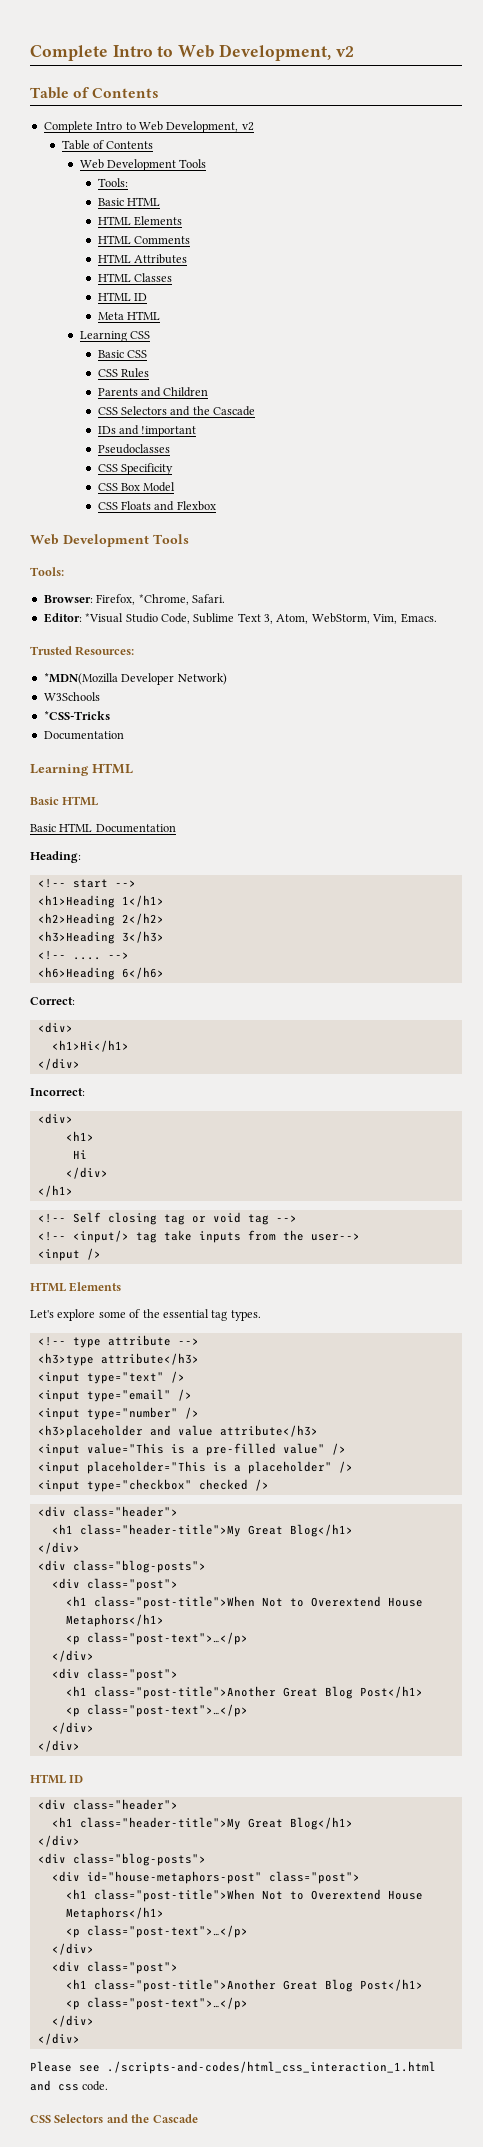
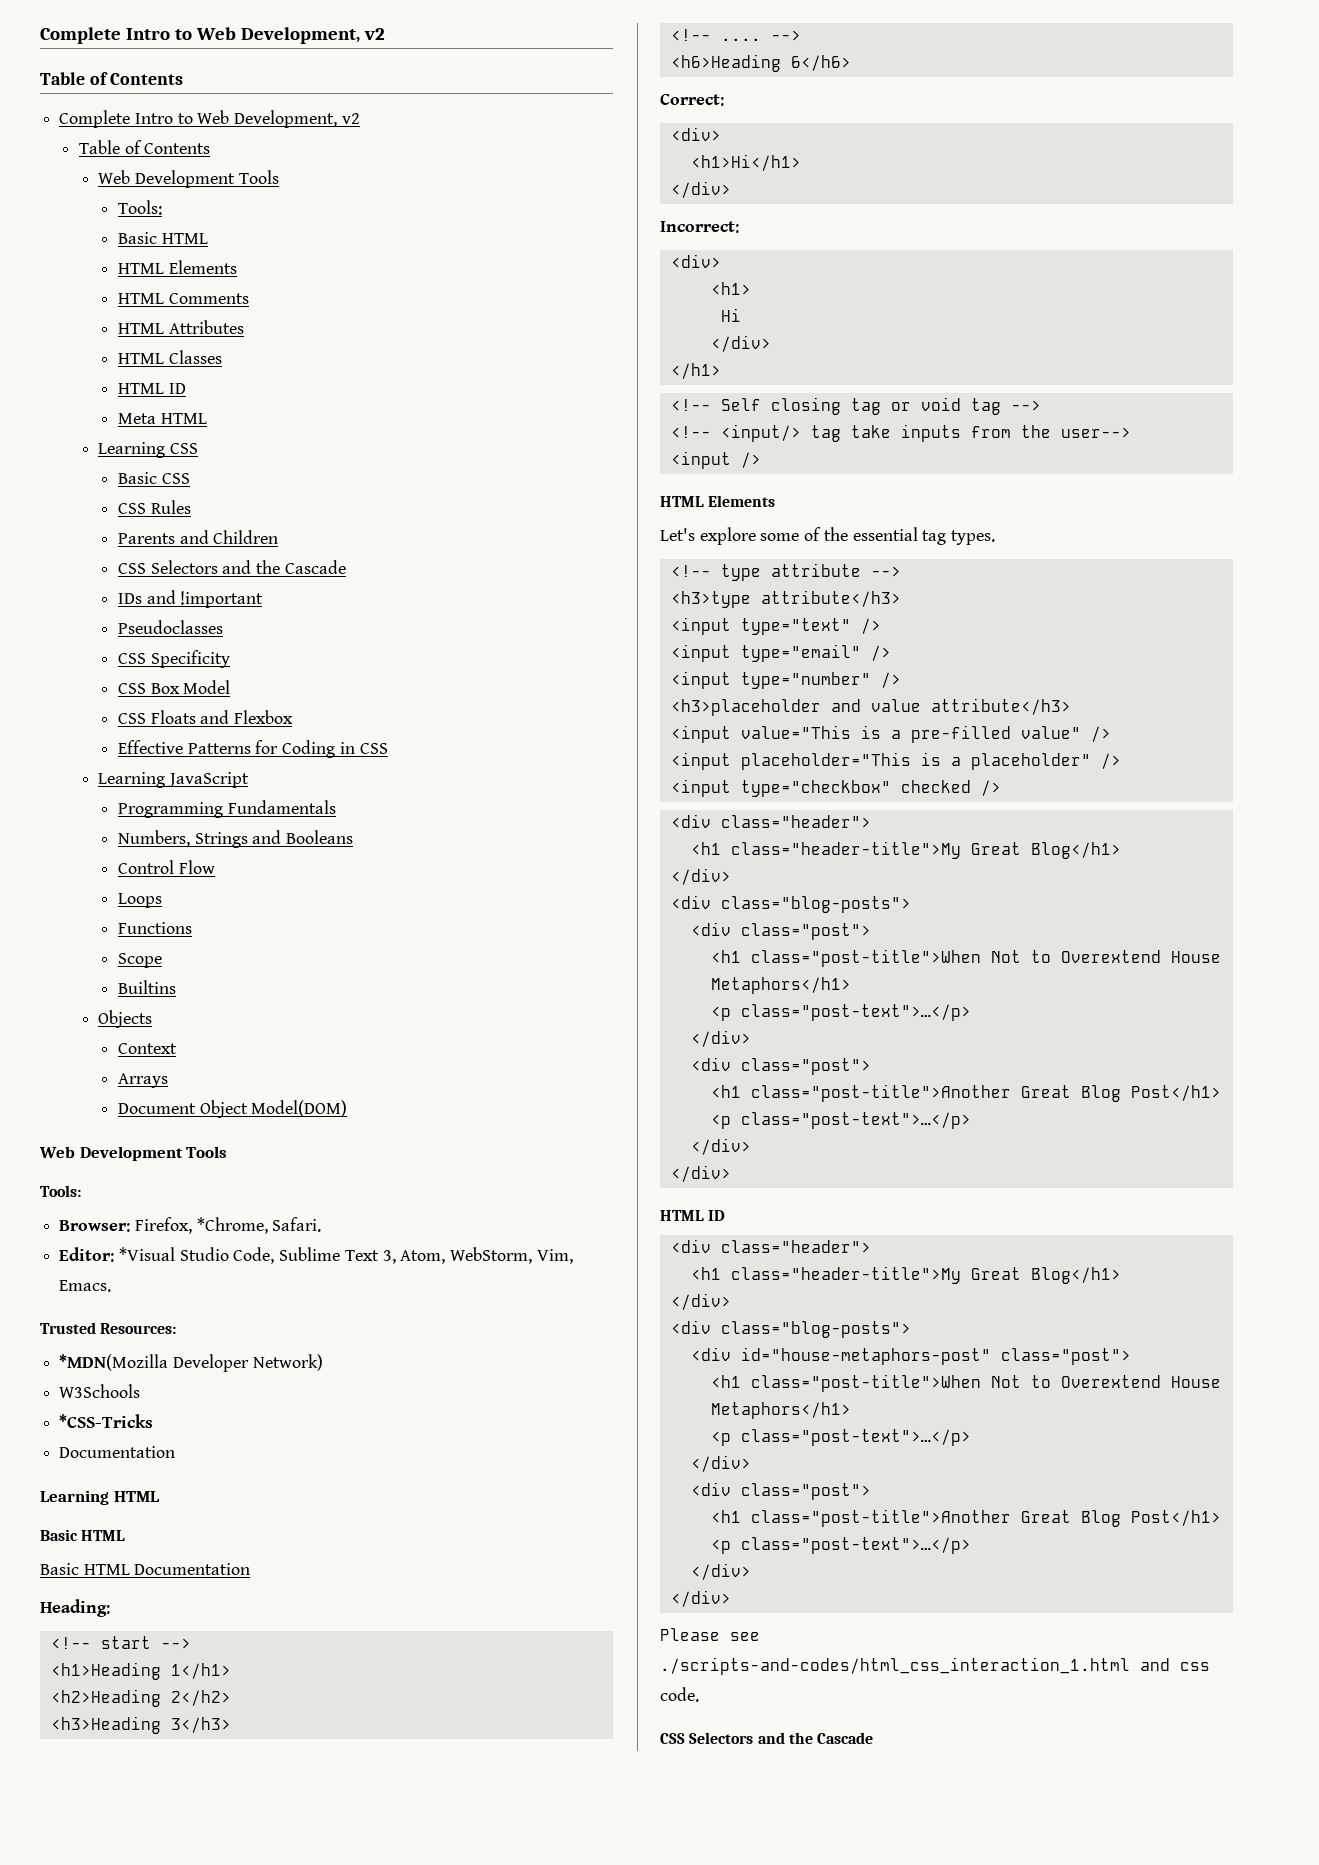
(216, 506) none -> [117,740,388,758] [98,772,250,788] [117,800,336,818] [117,830,354,848] [117,860,215,874] [117,893,162,908] [117,922,192,934] [117,953,162,968] [117,980,176,994] [98,1010,153,1028] [117,1043,177,1054] [117,1073,168,1088] [117,1100,348,1118] // Effective Patterns for Coding in CSS // Learning JavaScript // Programming Fundamentals // Numbers, Strings and Booleans // Control Flow // Loops // Functions // Scope // Builtins // Objects // Context // Arrays // Document Object Model(DOM)

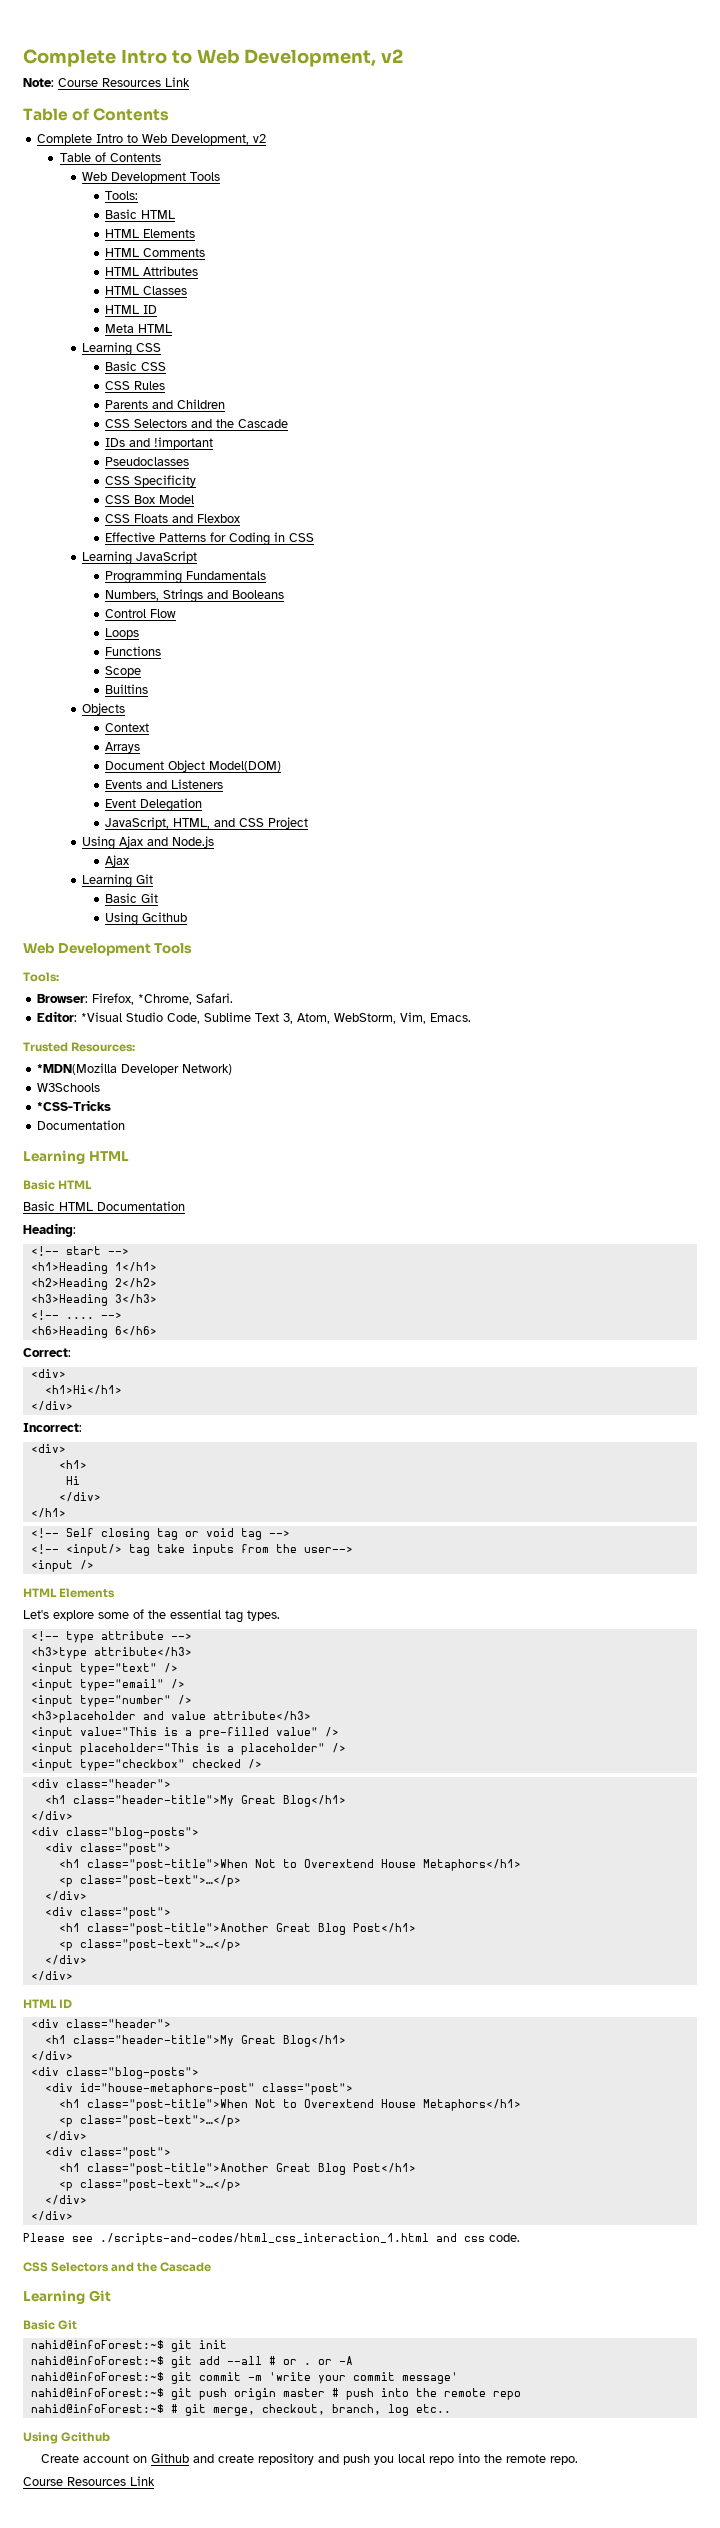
[40,27,385,44] Complete Intro to Web Development, v2 -> [23,49,404,67] [23,77,190,87] Complete Intro to Web Development, v2 // Note: Course Resources Link
(348, 1108) none -> [105,779,224,789] [105,798,203,812] [105,817,309,829] [82,836,215,850] [105,855,130,867] [82,874,154,888] [105,893,159,903] [105,912,188,926] // Events and Listeners // Event Delegation // JavaScript, HTML, and CSS Project // Using Ajax and Node.js // Ajax // Learning Git // Basic Git // Using Gcithub
(874, 1738) none -> [23,2290,111,2304] [23,2320,78,2330] [30,2340,227,2352] [30,2356,353,2368] [30,2372,458,2384] [30,2388,521,2400] [30,2404,451,2416] [23,2432,111,2444] [41,2453,579,2465] [23,2476,155,2486] // Learning Git // Basic Git // nahid@infoForest:~$ git init // nahid@infoForest:~$ git add --all # or . or -A // nahid@infoForest:~$ git commit -m 'write your commit message' // nahid@infoForest:~$ git push origin master # push into the remote repo // nahid@infoForest:~$ # git merge, checkout, branch, log etc.. // Using Gcithub // Create account on Github and create repository and push you local repo into the remote repo. // Course Resources Link

